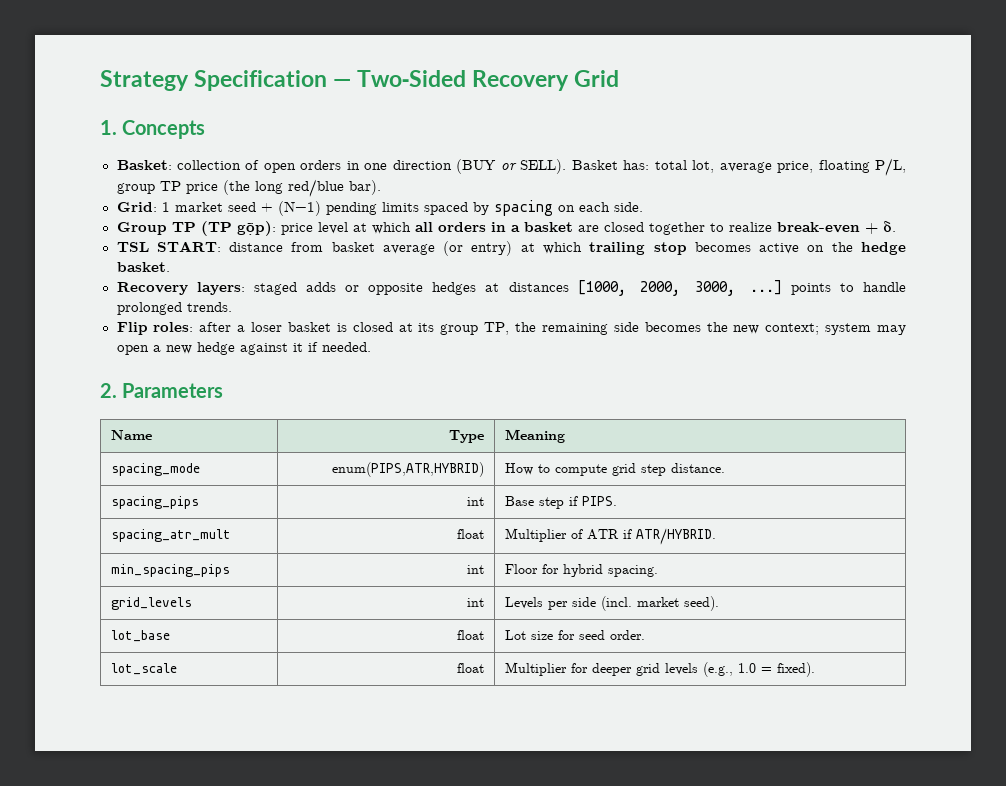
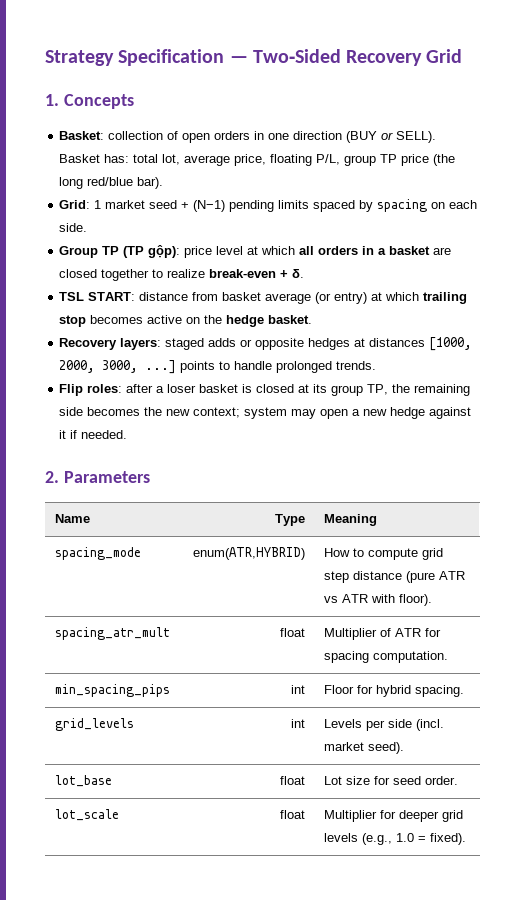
[332,462,485,477] enum(PIPS,ATR,HYBRID) -> [192,547,305,560] enum(ATR,HYBRID)
[670,463,725,473] [110,496,199,509] [467,497,485,506] [504,496,617,509] distance. // spacing_pips | int | Base step if PIPS. -> [353,571,466,583] [324,594,433,606] distance (pure ATR vs ATR with floor).
[622,528,716,545] if ATR/HYBRID. -> [425,628,442,637] [324,651,449,663] for spacing computation.

